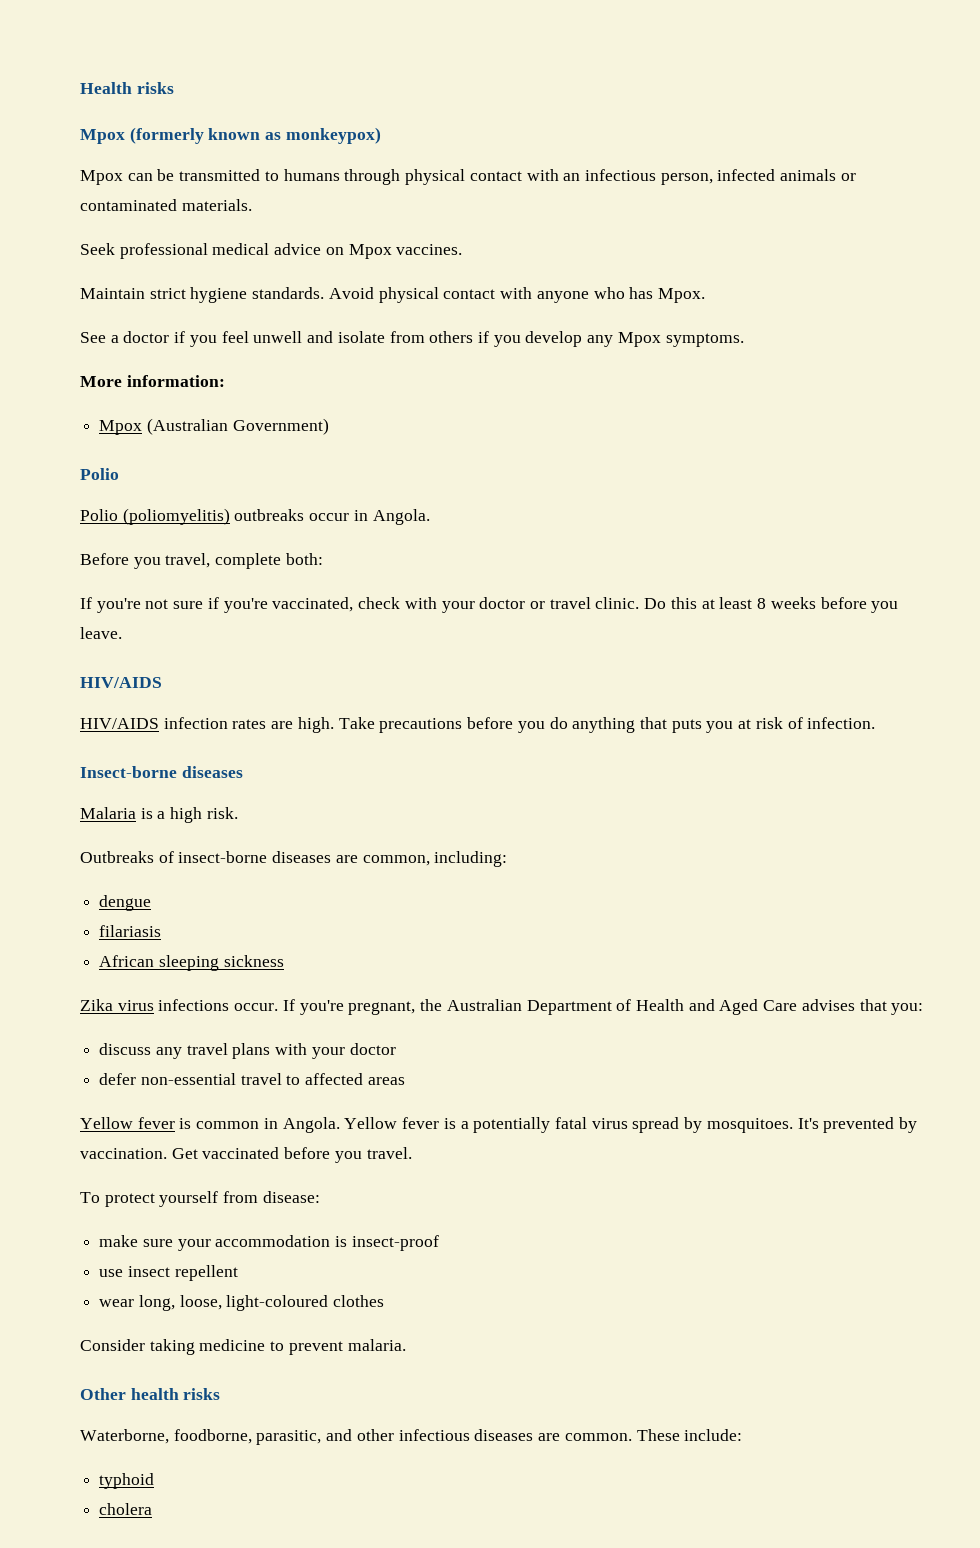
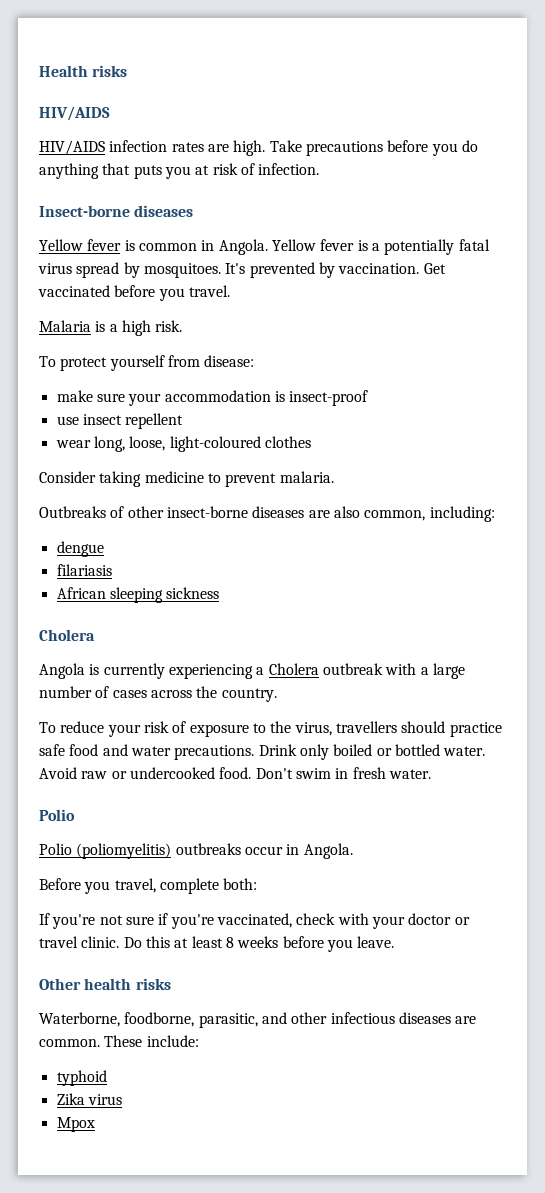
[80,127,381,144] [80,169,856,185] [80,199,252,211] [80,243,463,259] [80,287,705,303] [80,331,744,347] [80,375,225,387] [99,418,329,435] Mpox (formerly known as monkeypox) // Mpox can be transmitted to humans through physical contact with an infectious person, infected animals or contaminated materials. // Seek professional medical advice on Mpox vaccines. // Maintain strict hygiene standards. Avoid physical contact with anyone who has Mpox. // See a doctor if you feel unwell and isolate from others if you develop any Mpox symptoms. // More information: // Mpox (Australian Government) -> [39,106,110,121] [39,140,478,156] [39,163,320,179] [39,205,194,217] [39,239,490,255] [38,262,446,278] [38,285,230,301] [39,320,183,336] [39,355,255,371] [56,390,369,406] [56,413,184,429] [55,436,311,452] [39,471,334,487] [39,506,495,522] [56,541,104,557] [56,564,112,576] [56,587,220,603] [39,629,95,641] [39,663,465,679] [39,686,277,702] [39,721,502,737] [39,744,486,760] [39,767,431,779] HIV/AIDS // HIV/AIDS infection rates are high. Take precautions before you do anything that puts you at risk of infection. // Insect-borne diseases // Yellow fever is common in Angola. Yellow fever is a potentially fatal virus spread by mosquitoes. It's prevented by vaccination. Get vaccinated before you travel. // Malaria is a high risk. // To protect yourself from disease: // make sure your accommodation is insect-proof // use insect repellent // wear long, loose, light-coloured clothes // Consider taking medicine to prevent malaria. // Outbreaks of other insect-borne diseases are also common, including: // dengue // filariasis // African sleeping sickness // Cholera // Angola is currently experiencing a Cholera outbreak with a large number of cases across the country. // To reduce your risk of exposure to the virus, travellers should practice safe food and water precautions. Drink only boiled or bottled water. Avoid raw or undercooked food. Don't swim in fresh water.
[80,677,162,688] [80,717,876,733] [80,766,243,778] [80,807,238,823] [80,851,508,867] [99,895,152,911] [99,925,162,937] [99,955,284,971] [80,999,924,1015] [99,1043,396,1059] [99,1073,405,1085] [80,1117,918,1133] [80,1147,412,1163] [80,1191,320,1207] [99,1235,439,1251] [99,1265,238,1281] [99,1295,385,1311] [80,1339,406,1355] // HIV/AIDS // HIV/AIDS infection rates are high. Take precautions before you do anything that puts you at risk of infection. // Insect-borne diseases // Malaria is a high risk. // Outbreaks of insect-borne diseases are common, including: // dengue // filariasis // African sleeping sickness // Zika virus infections occur. If you're pregnant, the Australian Department of Health and Aged Care advises that you: // discuss any travel plans with your doctor // defer non-essential travel to affected areas // Yellow fever is common in Angola. Yellow fever is a potentially fatal virus spread by mosquitoes. It's prevented by vaccination. Get vaccinated before you travel. // To protect yourself from disease: // make sure your accommodation is insect-proof // use insect repellent // wear long, loose, light-coloured clothes // Consider taking medicine to prevent malaria. -> (395, 942) none
[99,1503,153,1515] cholera -> [56,1093,122,1105] [56,1117,95,1132] Zika virus // Mpox

